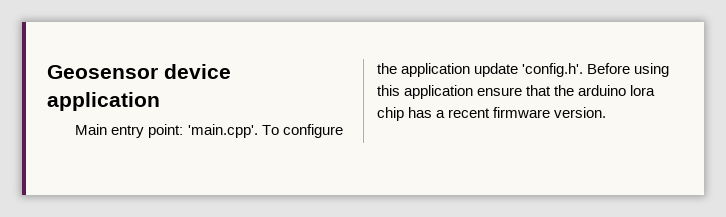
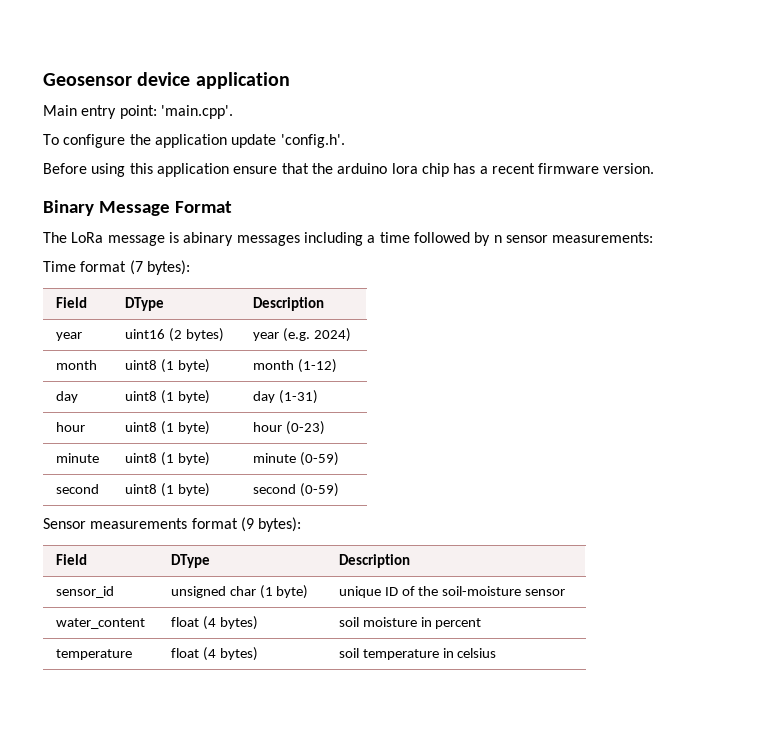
(258, 131) none -> (233, 112) //
(584, 70) none -> (345, 141) //
(607, 112) none -> [43,200,232,216] [43,232,654,246] [43,260,190,275] [55,297,87,308] [124,297,164,311] [252,297,324,311] [55,332,82,341] [124,328,224,342] [252,328,351,342] [55,360,97,370] [124,359,210,373] [252,359,337,373] [55,391,78,403] [124,390,210,404] [252,390,318,404] [55,422,85,432] [124,421,210,435] [252,421,325,435] [55,453,99,463] [124,452,210,466] [252,452,339,466] [55,484,99,494] [124,483,210,497] [252,483,339,497] [43,517,302,532] [55,554,87,565] [170,554,210,568] [338,554,410,568] [55,586,114,598] [170,585,309,599] [338,586,566,598] [55,618,145,629] [170,616,258,630] [338,617,482,629] [55,649,132,660] [170,647,258,661] [338,648,497,660] // Binary Message Format // The LoRa message is abinary messages including a time followed by n sensor measurements: // Time format (7 bytes): // Field | DType | Description // year | uint16 (2 bytes) | year (e.g. 2024) // month | uint8 (1 byte) | month (1-12) // day | uint8 (1 byte) | day (1-31) // hour | uint8 (1 byte) | hour (0-23) // minute | uint8 (1 byte) | minute (0-59) // second | uint8 (1 byte) | second (0-59) // Sensor measurements format (9 bytes): // Field | DType | Description // sensor_id | unsigned char (1 byte) | unique ID of the soil-moisture sensor // water_content | float (4 bytes) | soil moisture in percent // temperature | float (4 bytes) | soil temperature in celsius

